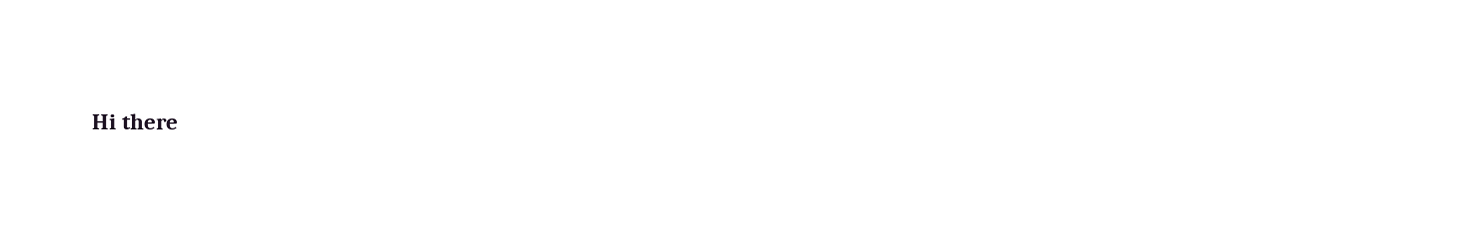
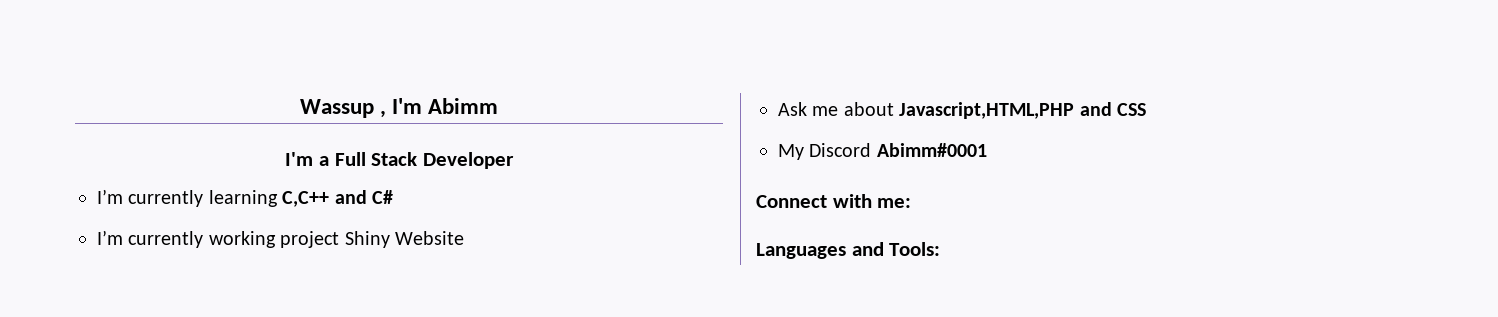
[91,113,180,130] Hi there -> [299,98,499,118] [285,152,514,169] [97,189,393,207] [97,230,464,248] [778,102,1146,119] [778,143,987,160] [756,194,912,208] [756,242,941,259] Wassup , I'm Abimm // I'm a Full Stack Developer // I’m currently learning C,C++ and C# // I’m currently working project Shiny Website // Ask me about Javascript,HTML,PHP and CSS // My Discord Abimm#0001 // Connect with me: // Languages and Tools:

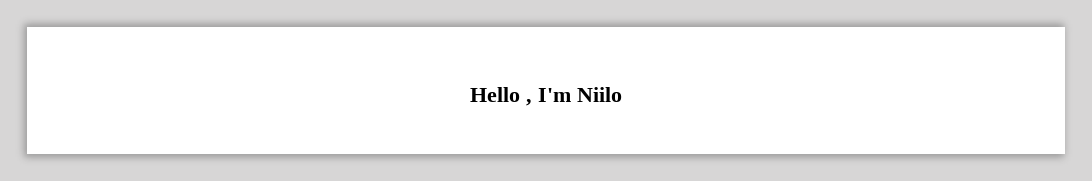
[299,99,374,118] Wassup -> [470,87,520,102] Hello
[428,98,499,114] [285,152,514,169] [97,189,393,207] [97,230,464,248] [778,102,1146,119] [778,143,987,160] [756,194,912,208] [756,242,941,259] Abimm // I'm a Full Stack Developer // I’m currently learning C,C++ and C# // I’m currently working project Shiny Website // Ask me about Javascript,HTML,PHP and CSS // My Discord Abimm#0001 // Connect with me: // Languages and Tools: -> [577,87,622,102] Niilo

